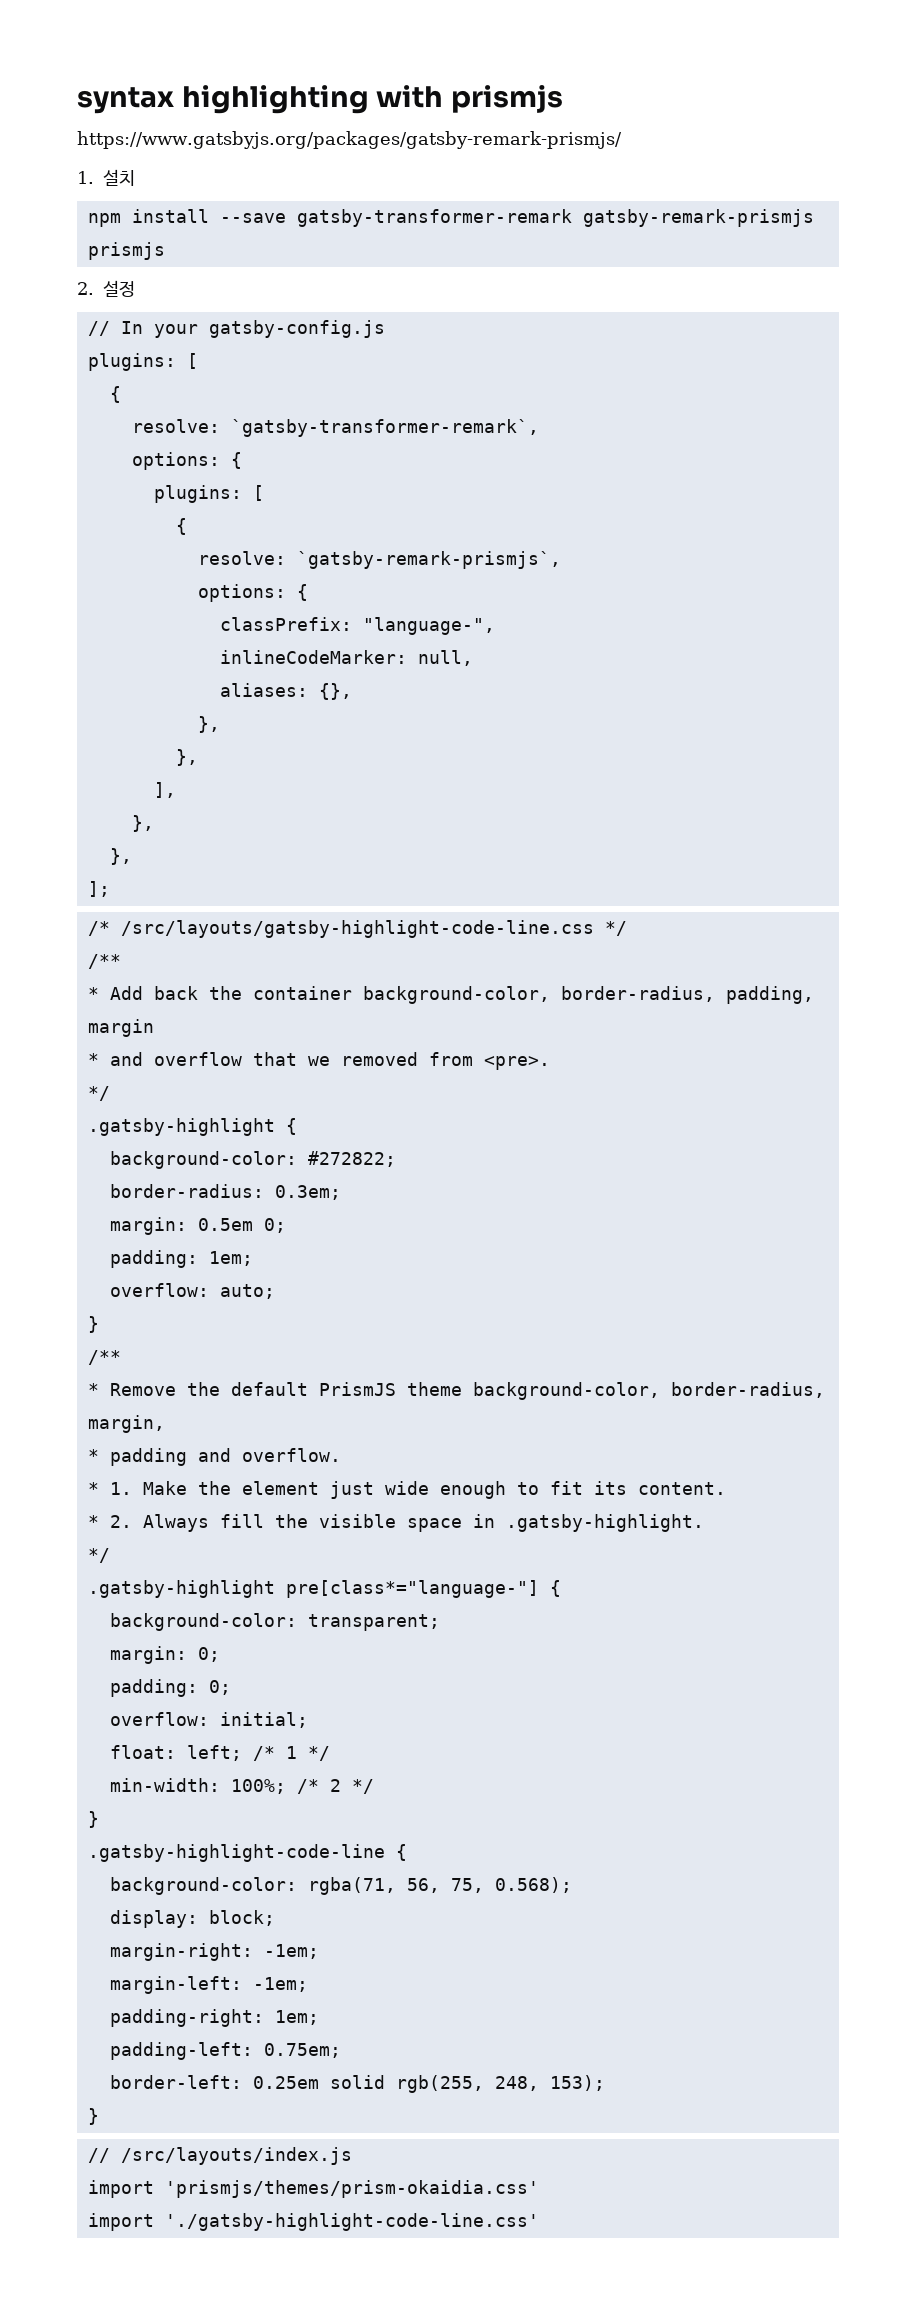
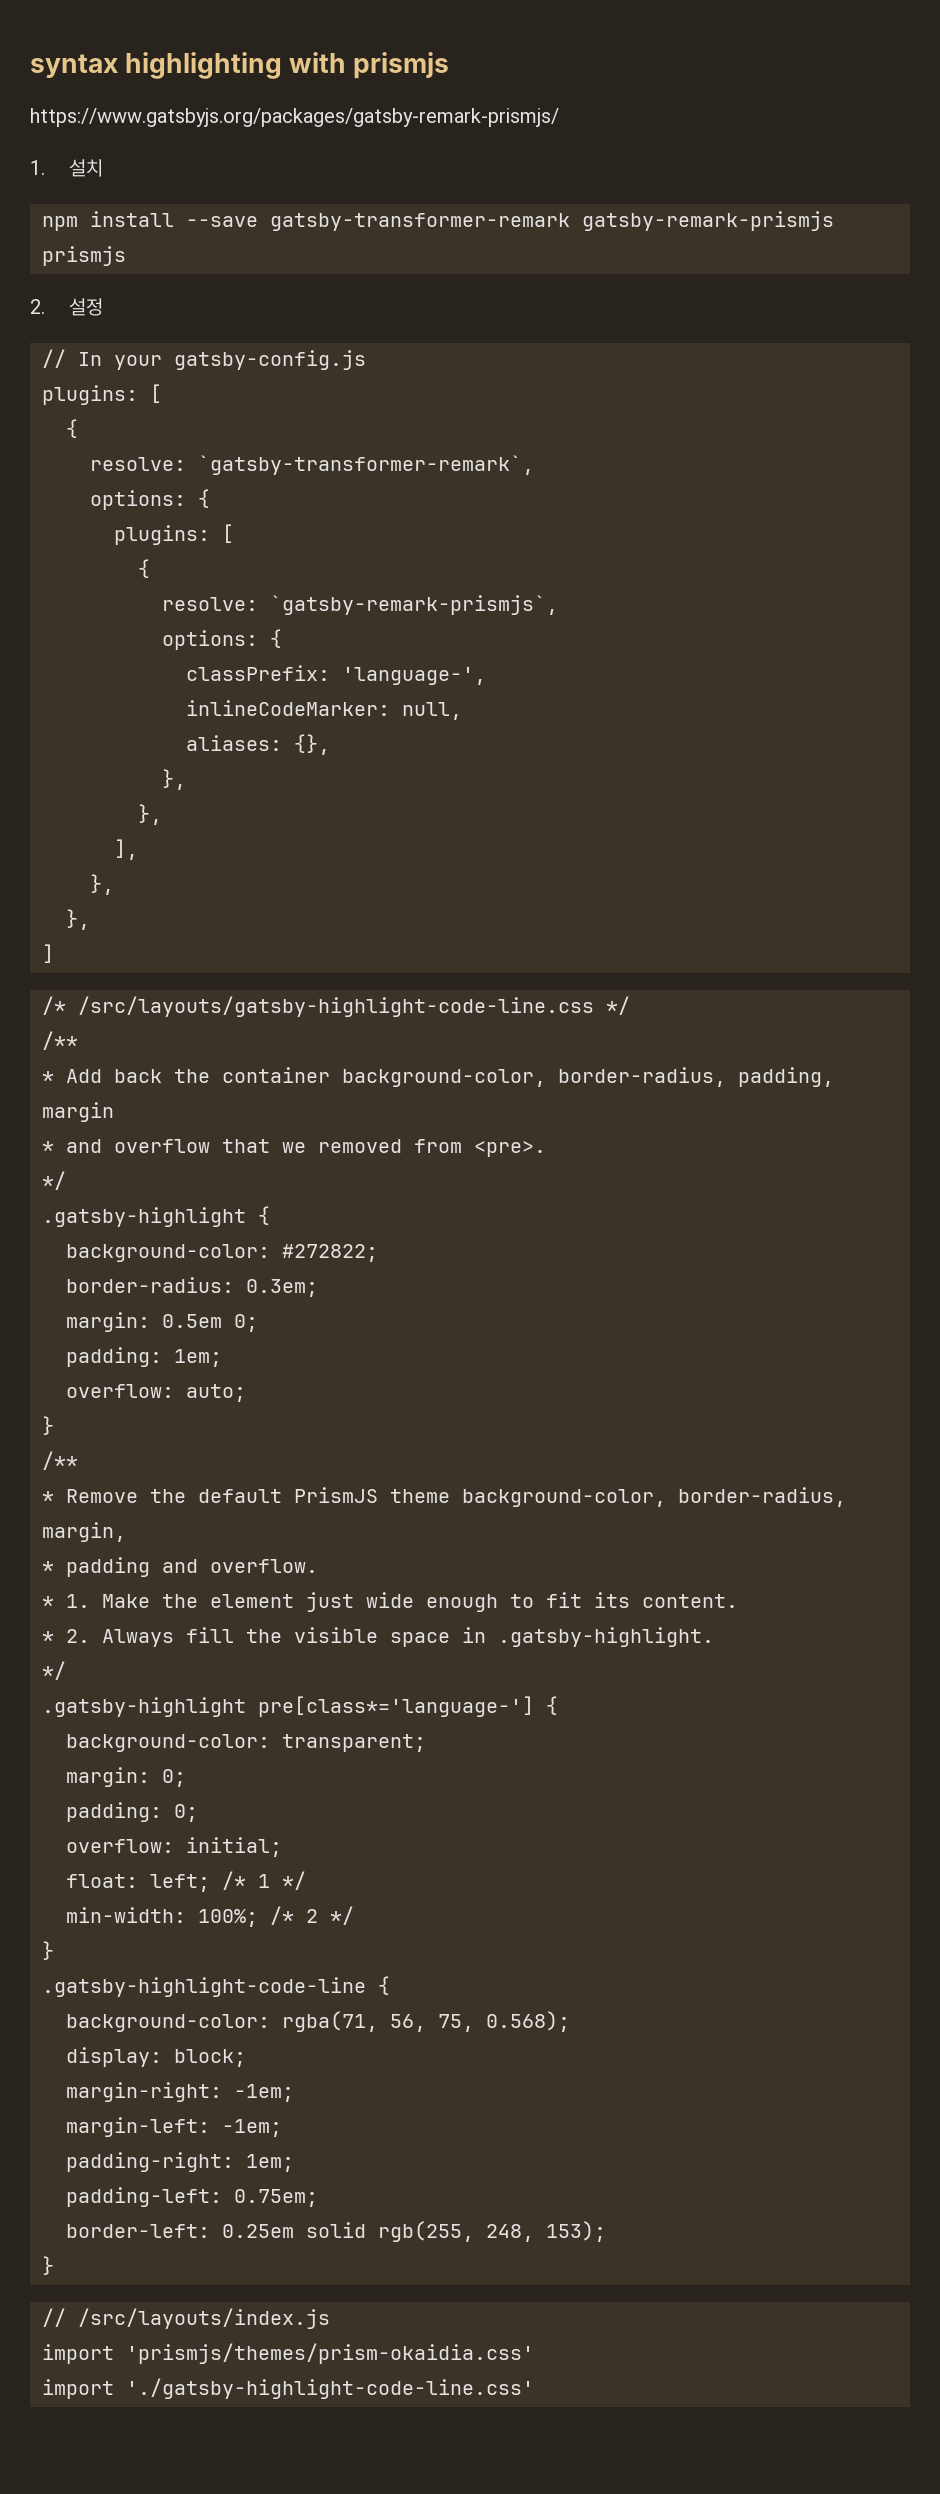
[362,617,495,635] "language-", -> [342,667,486,685] 'language-',
[87,881,110,897] ]; -> [42,944,54,963] ]
[285,1580,539,1598] pre[class*="language-"] -> [258,1696,534,1717] pre[class*='language-']

